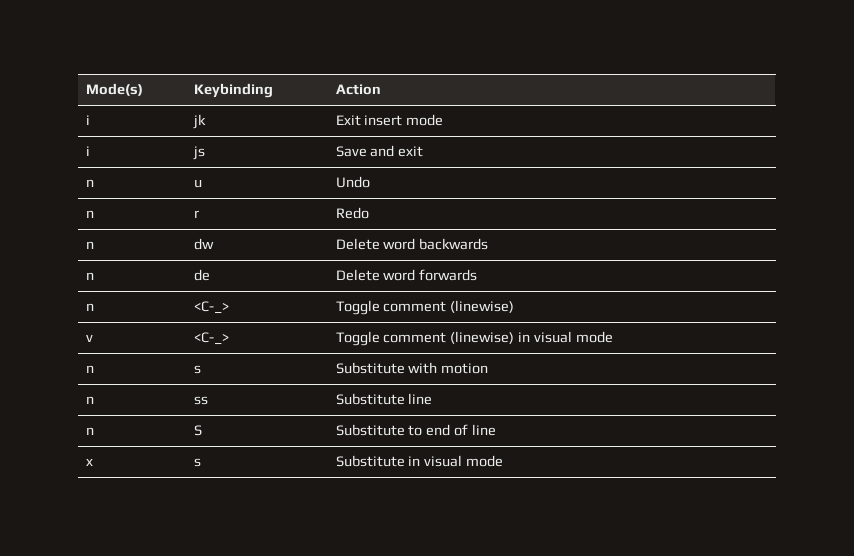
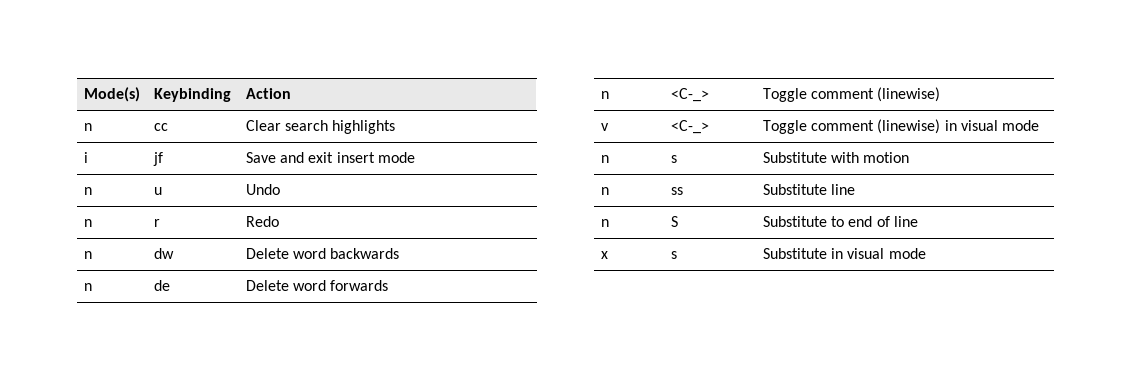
[85,115,90,125] [192,114,206,129] [335,114,444,126] [85,146,90,156] [192,146,205,160] i | jk | Exit insert mode // i | js -> [83,123,92,131] [153,123,168,131] [245,120,396,134] [83,152,88,163] [152,152,163,166] n | cc | Clear search highlights // i | jf
(424, 151) none -> [336,152,416,163] insert mode

